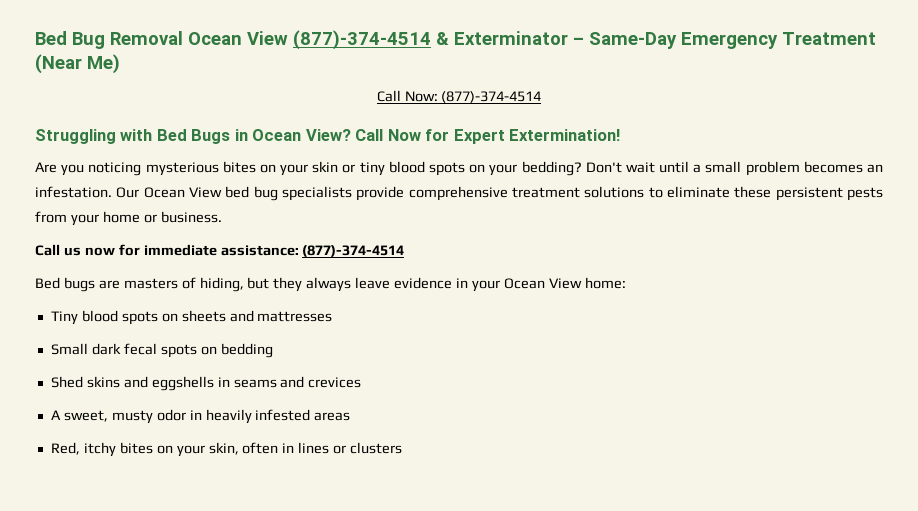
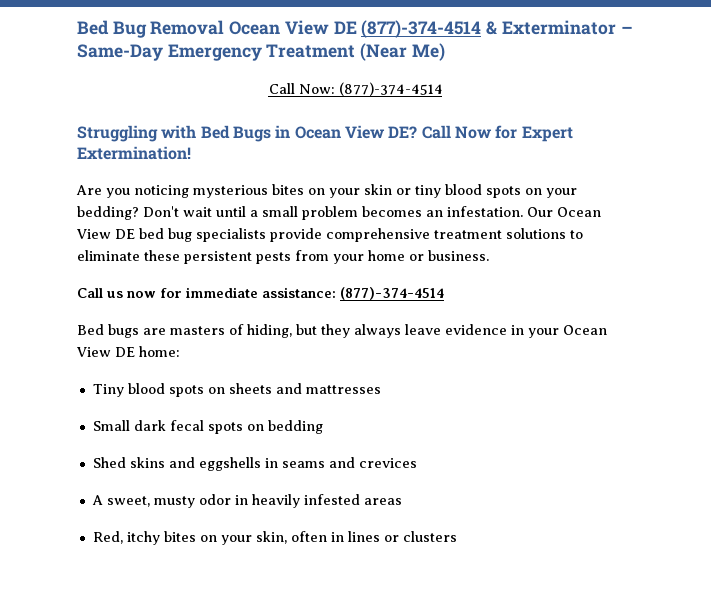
(288, 38) none -> [333,21,357,34] DE
[305,129,351,141] View? -> [344,125,418,139] View DE?
(222, 192) none -> [115,229,135,239] DE
(582, 283) none -> [115,347,135,357] DE

